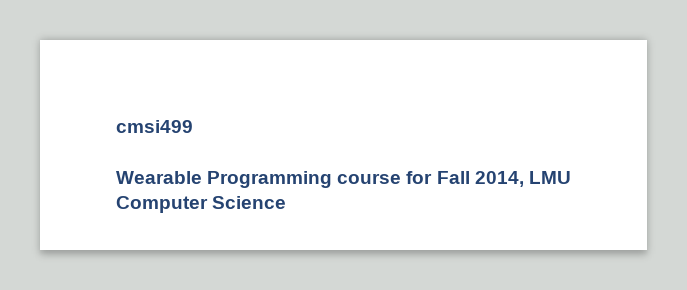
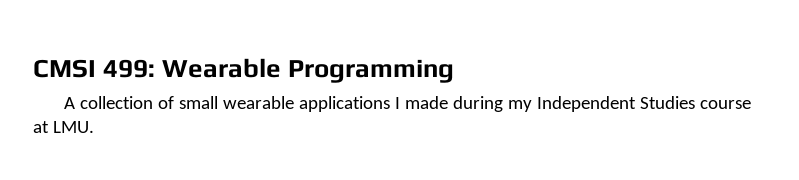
[116,120,193,133] cmsi499 // -> [33,59,156,78] CMSI 499:
[337,171,571,187] [116,196,287,213] course for Fall 2014, LMU Computer Science -> [63,96,751,112] [33,121,94,133] // A collection of small wearable applications I made during my Independent Studies course at LMU.

